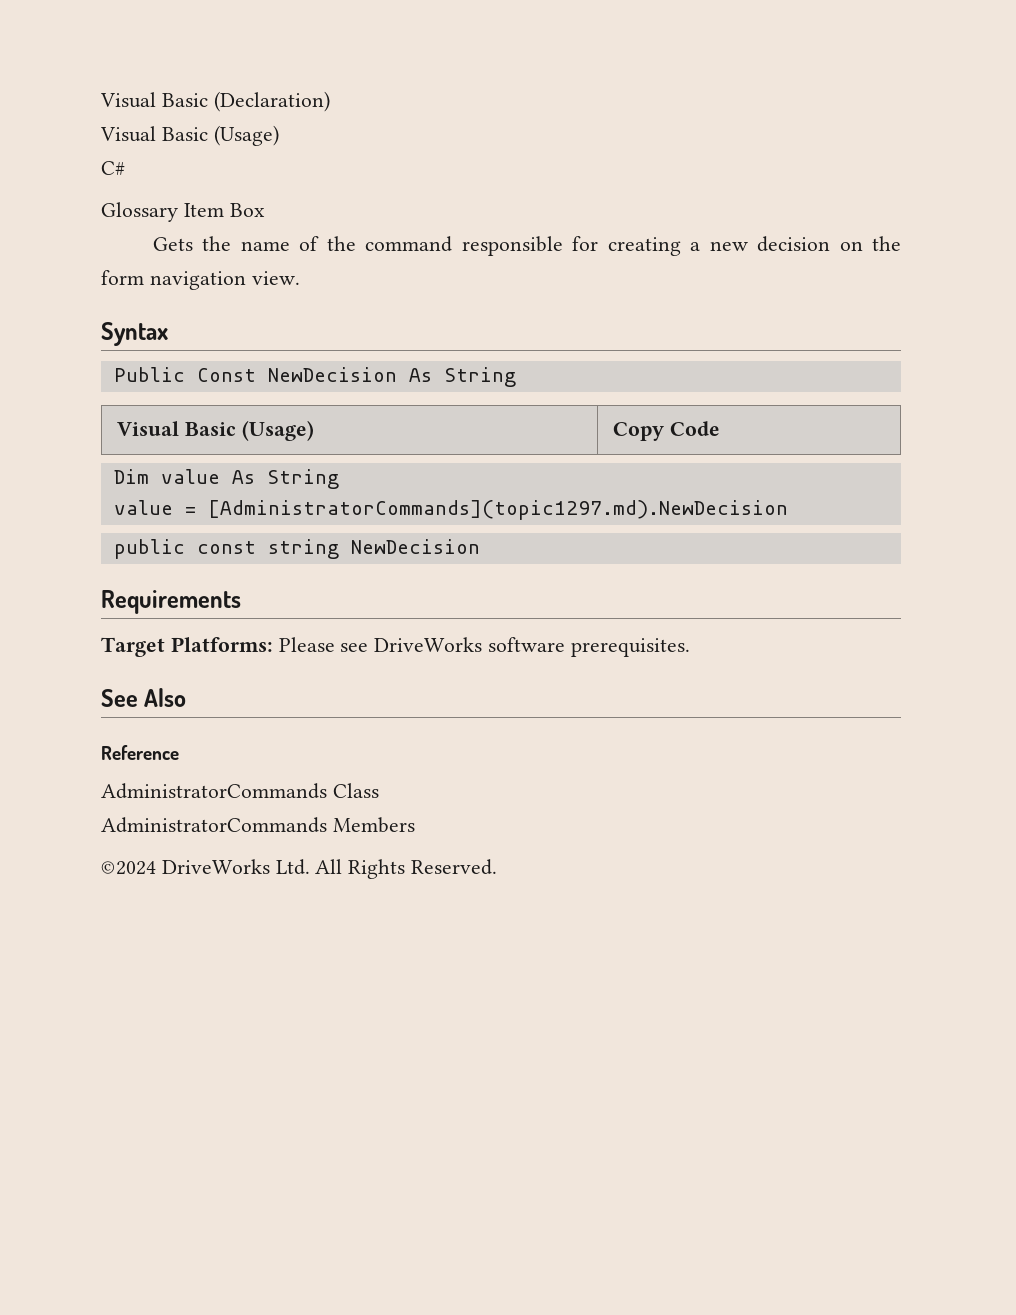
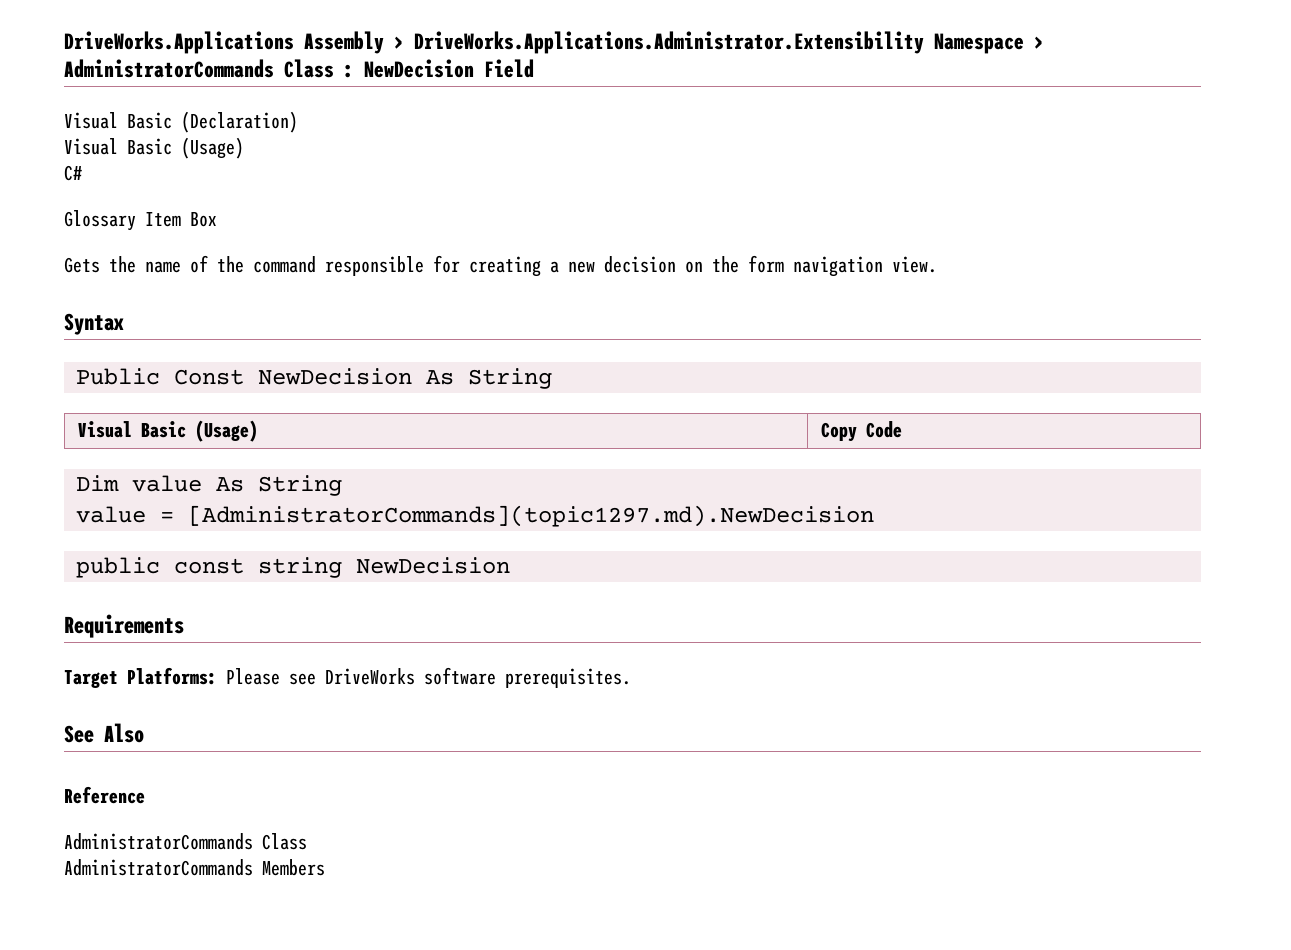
(100, 100) none -> [64,31,1044,54] [64,59,534,78] DriveWorks.Applications Assembly > DriveWorks.Applications.Administrator.Extensibility Namespace > AdministratorCommands Class : NewDecision Field //
[101,859,498,879] // ©2024 DriveWorks Ltd. All Rights Reserved. -> (325, 867) none

